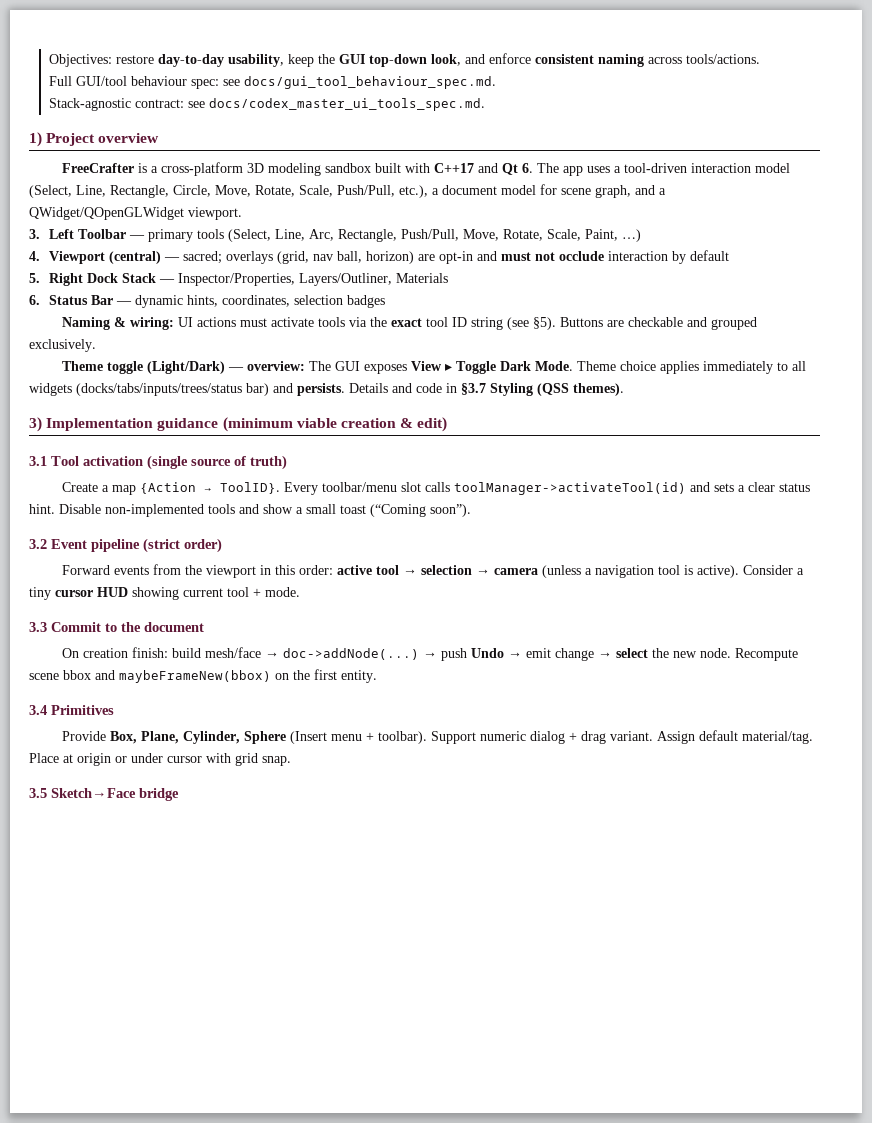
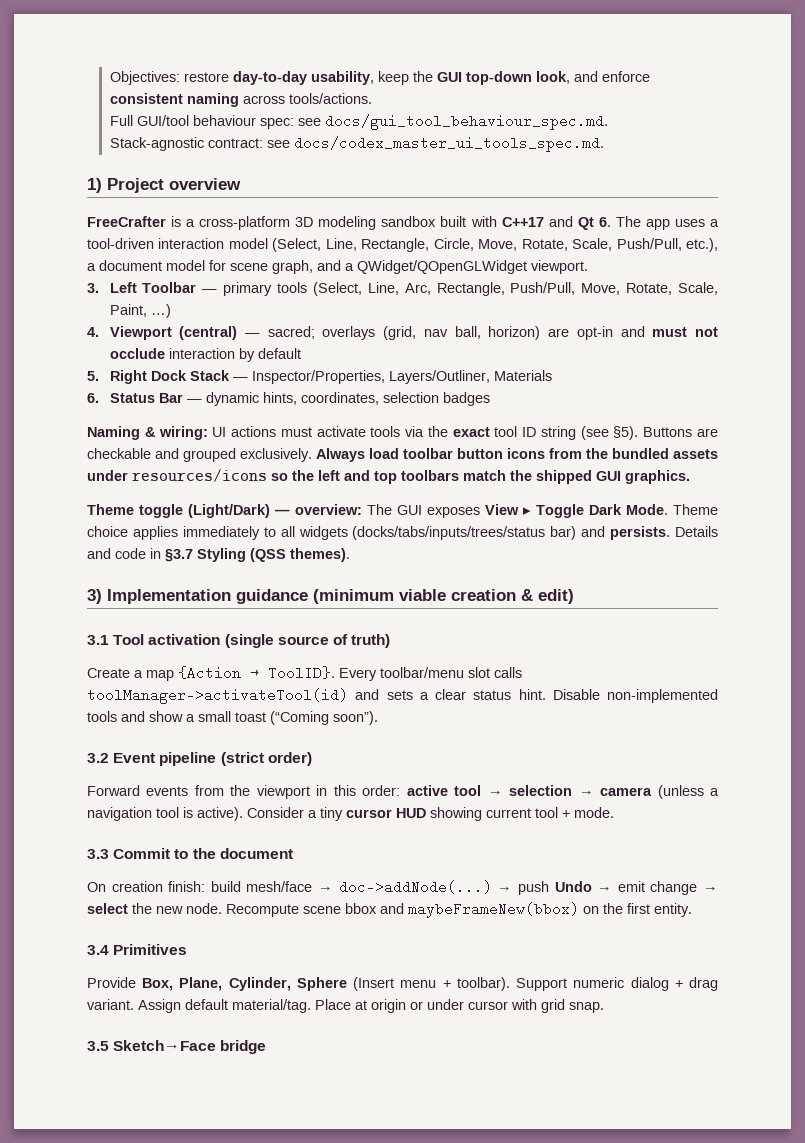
(96, 345) none -> [316,448,718,462] [87,469,690,484] Always load toolbar button icons from the bundled assets under resources/icons so the left and top toolbars match the shipped GUI graphics.

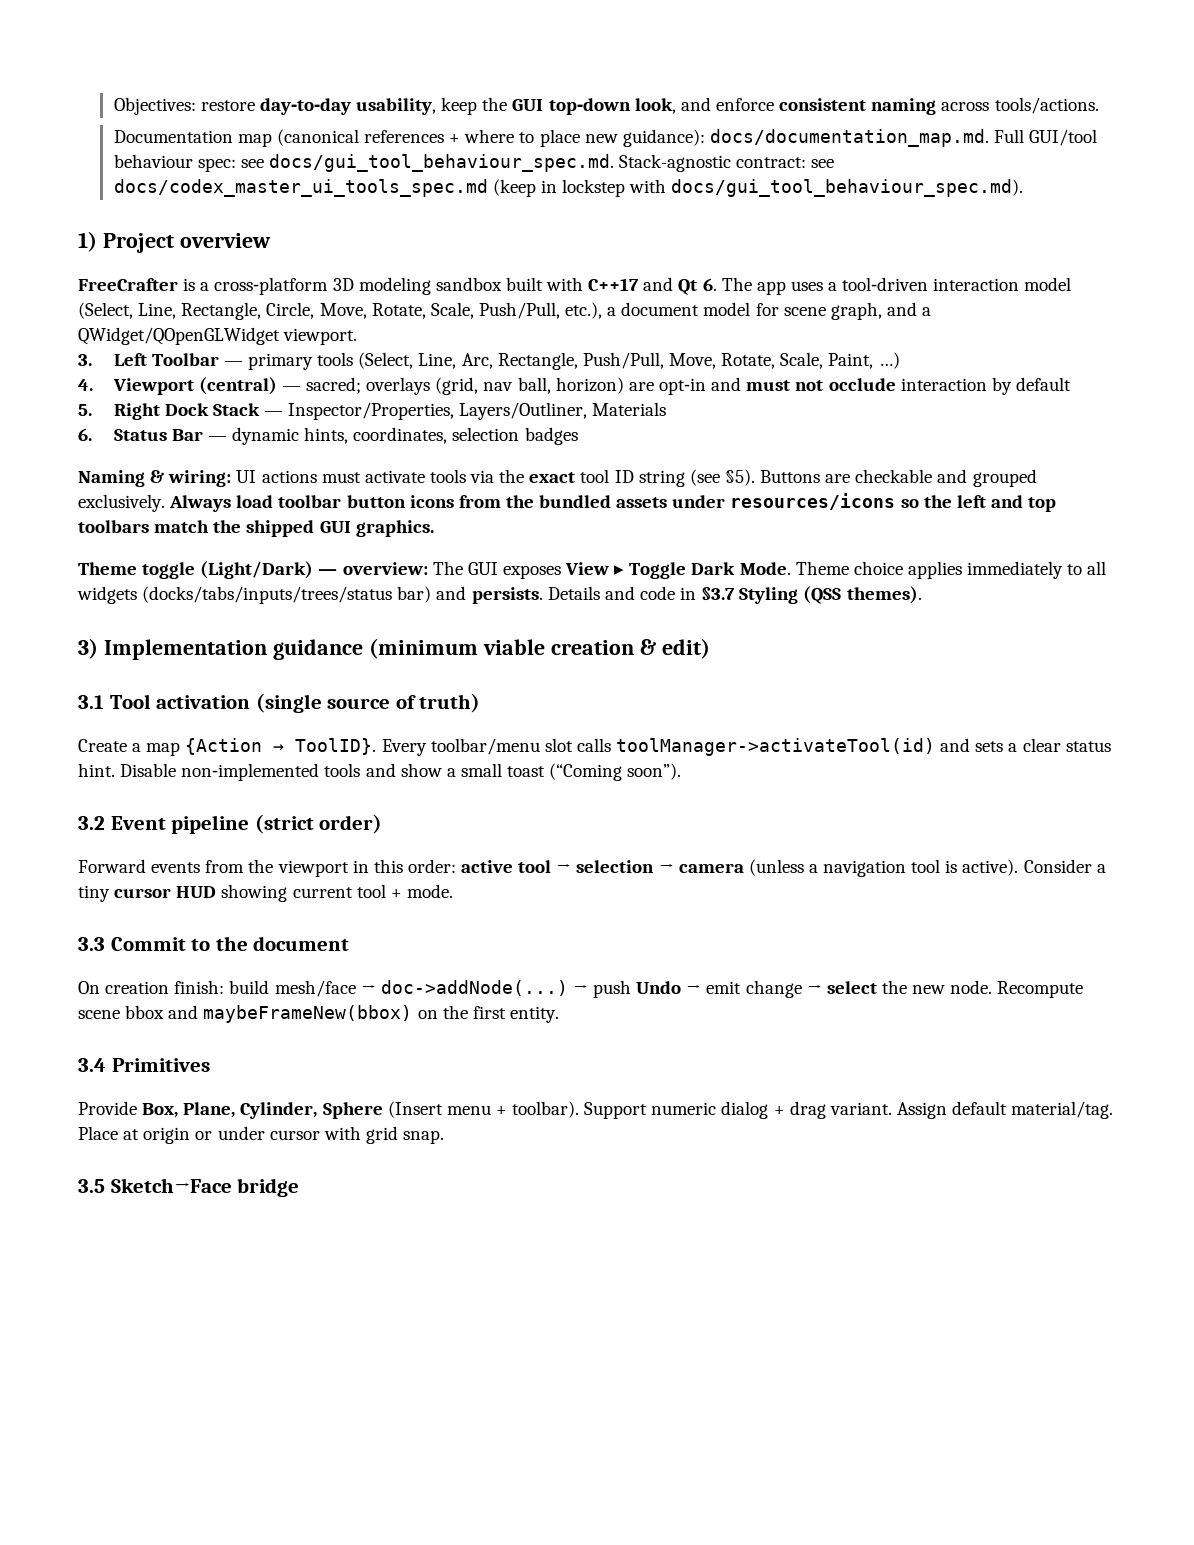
(372, 98) none -> [113,129,989,147] Documentation map (canonical references + where to place new guidance): docs/documentation_map.md.
(608, 122) // -> (615, 163) none
[293,136,604,152] docs/codex_master_ui_tools_spec.md. -> [113,179,1024,197] docs/codex_master_ui_tools_spec.md (keep in lockstep with docs/gui_tool_behaviour_spec.md).

